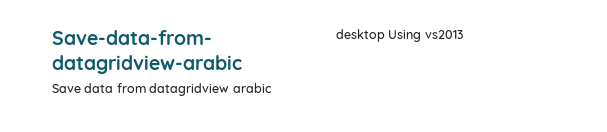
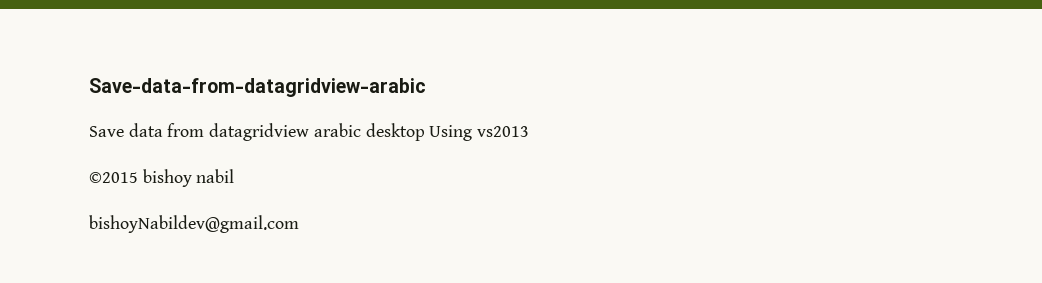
(464, 34) none -> [89,169,235,187] [89,215,299,233] // ©2015 bishoy nabil // bishoyNabildev@gmail.com

